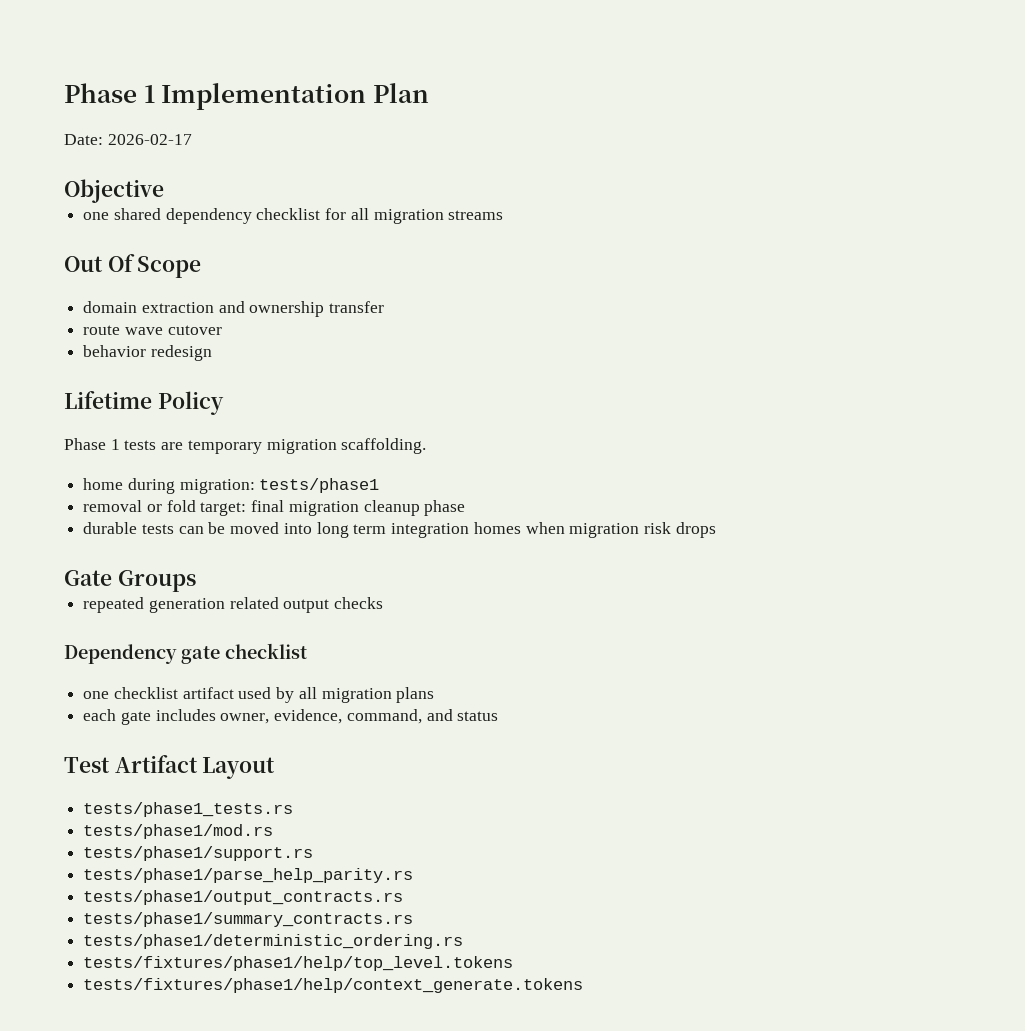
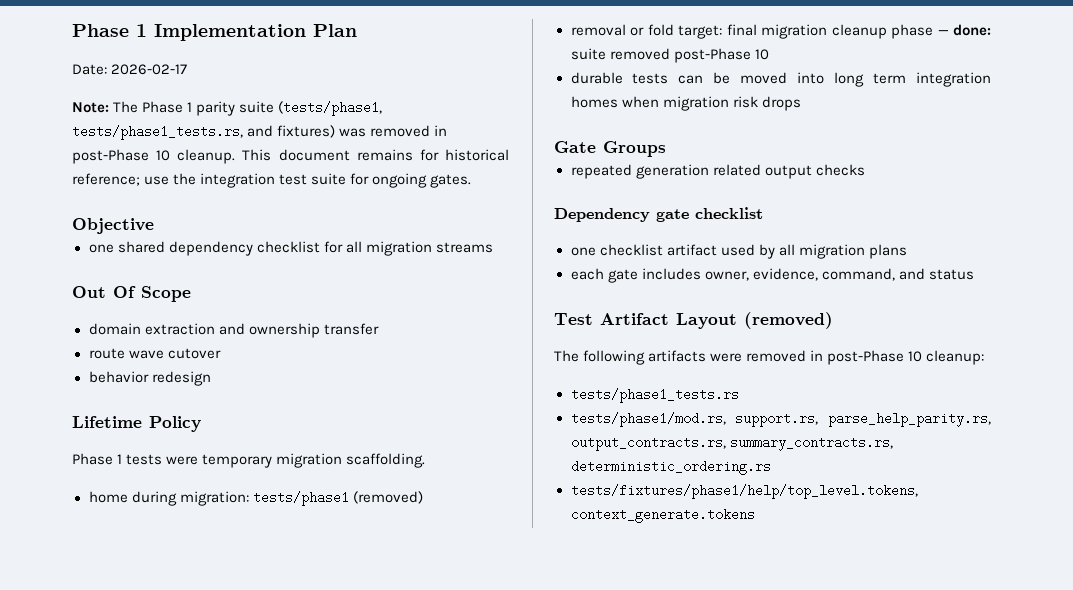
(192, 139) none -> [72,101,383,116] [72,125,448,140] [72,149,510,164] [72,173,472,188] // Note: The Phase 1 parity suite (tests/phase1, tests/phase1_tests.rs, and fixtures) was removed in post-Phase 10 cleanup. This document remains for historical reference; use the integration test suite for ongoing gates.
[161,442,184,450] are -> [166,456,199,465] were
(380, 485) none -> [352,491,423,504] (removed)
(466, 508) none -> [937,24,991,36] [570,48,769,63] — done: suite removed post-Phase 10
[83,802,294,817] [83,824,274,839] [83,846,314,861] [83,868,414,883] [83,890,404,905] [83,912,414,927] [83,934,464,949] [83,956,514,971] [83,978,584,993] // tests/phase1_tests.rs // tests/phase1/mod.rs // tests/phase1/support.rs // tests/phase1/parse_help_parity.rs // tests/phase1/output_contracts.rs // tests/phase1/summary_contracts.rs // tests/phase1/deterministic_ordering.rs // tests/fixtures/phase1/help/top_level.tokens // tests/fixtures/phase1/help/context_generate.tokens -> [744,312,833,329] [554,350,985,365] [570,388,739,403] [570,412,991,427] [570,436,893,451] [570,460,771,475] [570,484,918,499] [570,508,755,523] (removed) // The following artifacts were removed in post-Phase 10 cleanup: // tests/phase1_tests.rs // tests/phase1/mod.rs, support.rs, parse_help_parity.rs, output_contracts.rs, summary_contracts.rs, deterministic_ordering.rs // tests/fixtures/phase1/help/top_level.tokens, context_generate.tokens

